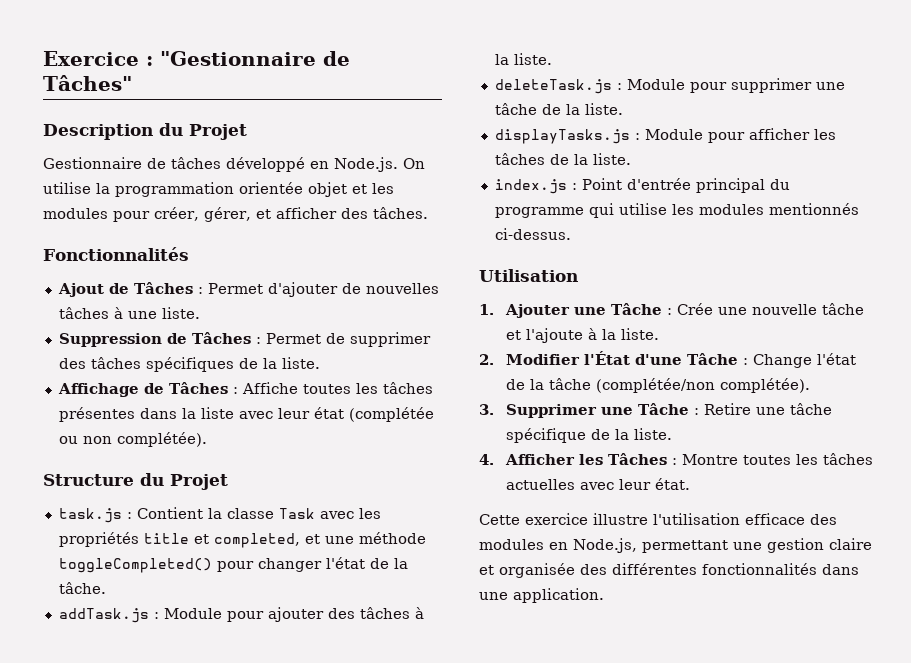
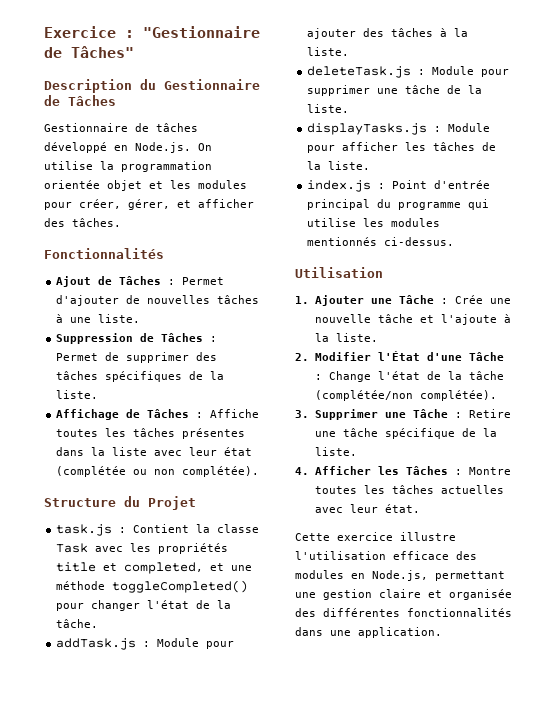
[189,124,247,140] Projet -> [164,79,260,90] [44,95,116,106] Gestionnaire de Tâches

